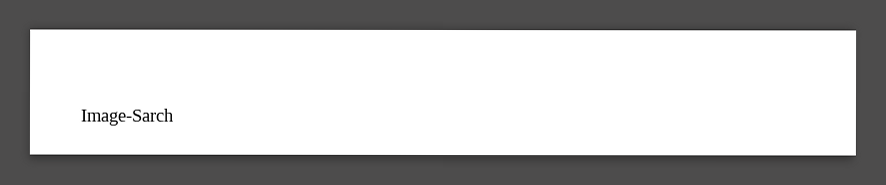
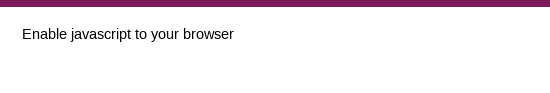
[80,108,173,126] Image-Sarch -> [22,28,234,42] Enable javascript to your browser

